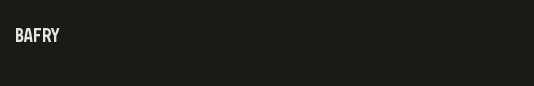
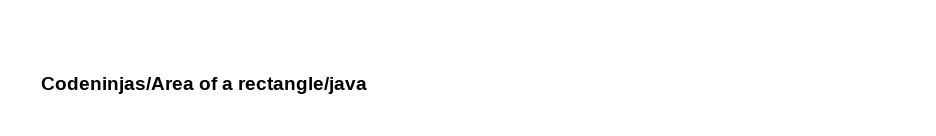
[14,28,60,42] BAFRY -> [41,77,368,94] Codeninjas/Area of a rectangle/java

